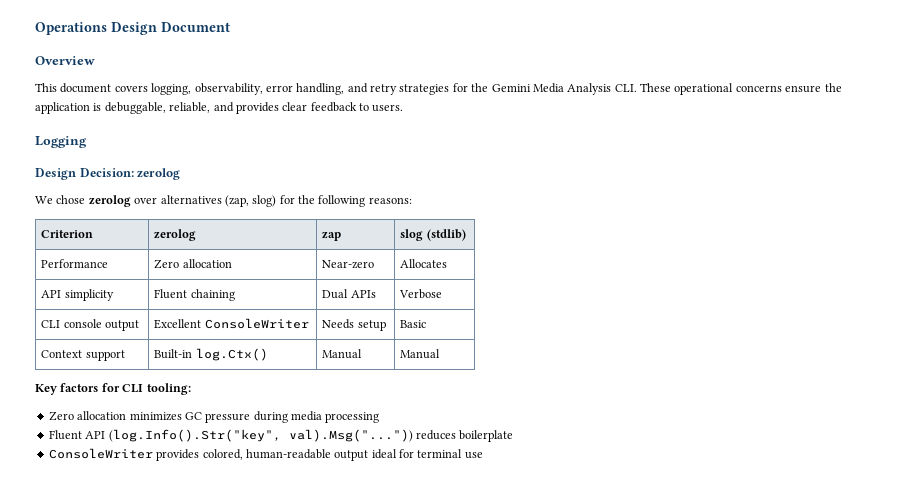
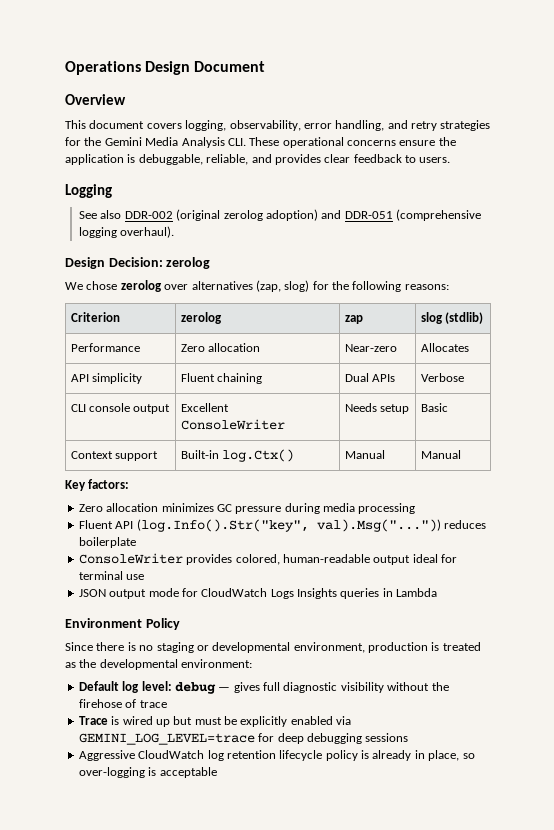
(87, 142) none -> [79,209,482,221] [79,226,175,238] // See also DDR-002 (original zerolog adoption) and DDR-051 (comprehensive logging overhaul).
[60,383,191,395] factors for CLI tooling: -> [88,479,130,489] factors:
(483, 455) none -> [78,588,438,599] [65,618,180,630] [65,642,481,653] [65,659,253,670] [78,681,449,694] [78,699,167,708] [78,716,352,727] [78,733,409,745] [78,750,475,761] [78,767,217,778] // JSON output mode for CloudWatch Logs Insights queries in Lambda // Environment Policy // Since there is no staging or developmental environment, production is treated as the developmental environment: // Default log level: debug — gives full diagnostic visibility without the firehose of trace // Trace is wired up but must be explicitly enabled via GEMINI_LOG_LEVEL=trace for deep debugging sessions // Aggressive CloudWatch log retention lifecycle policy is already in place, so over-logging is acceptable

